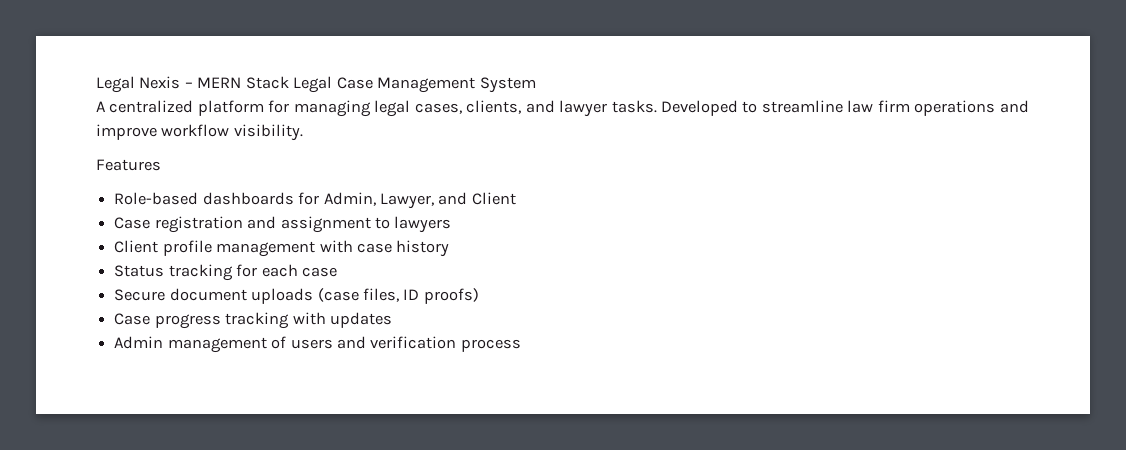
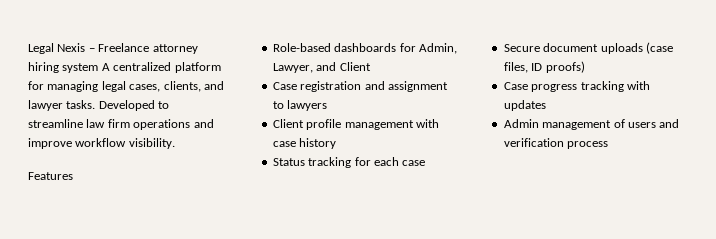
[197,76,536,93] MERN Stack Legal Case Management System // -> [98,43,198,54] [28,62,99,73] Freelance attorney hiring system

